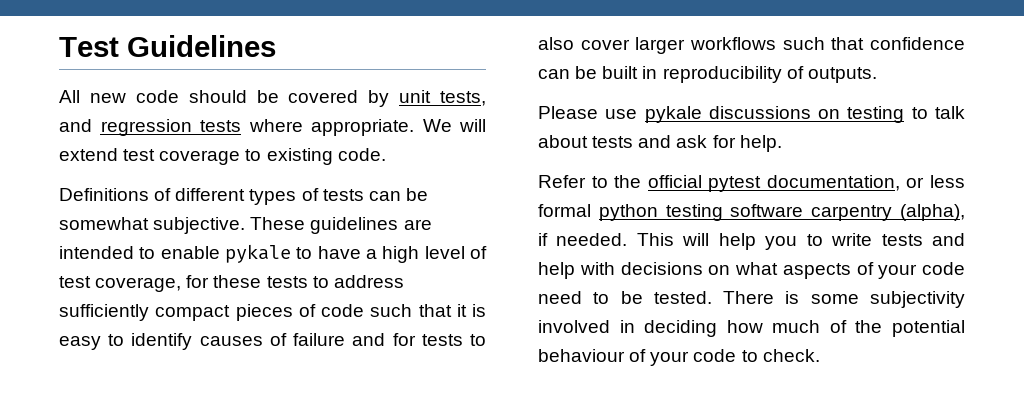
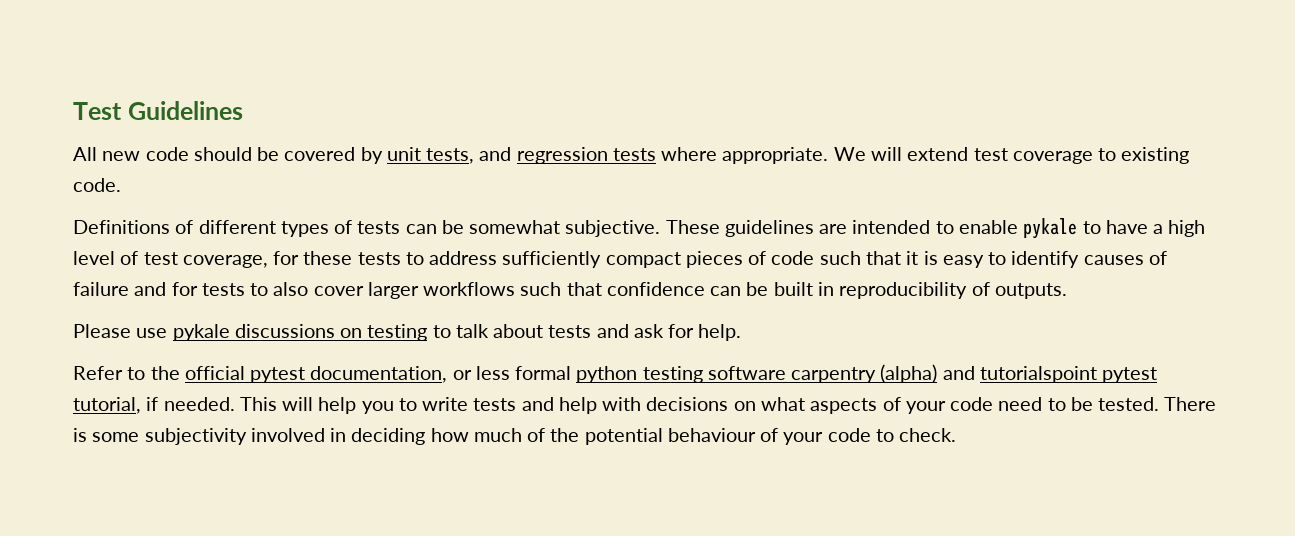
[900,204,965,221] (alpha), -> [880,364,1158,383] [73,397,141,414] (alpha) and tutorialspoint pytest tutorial,

